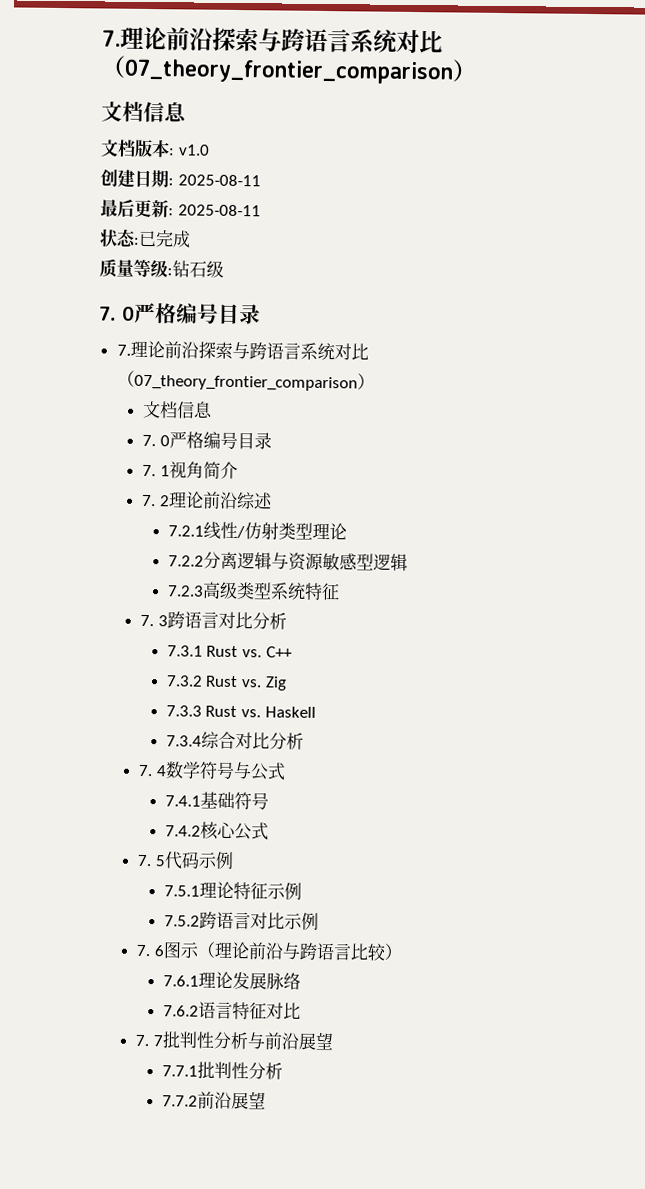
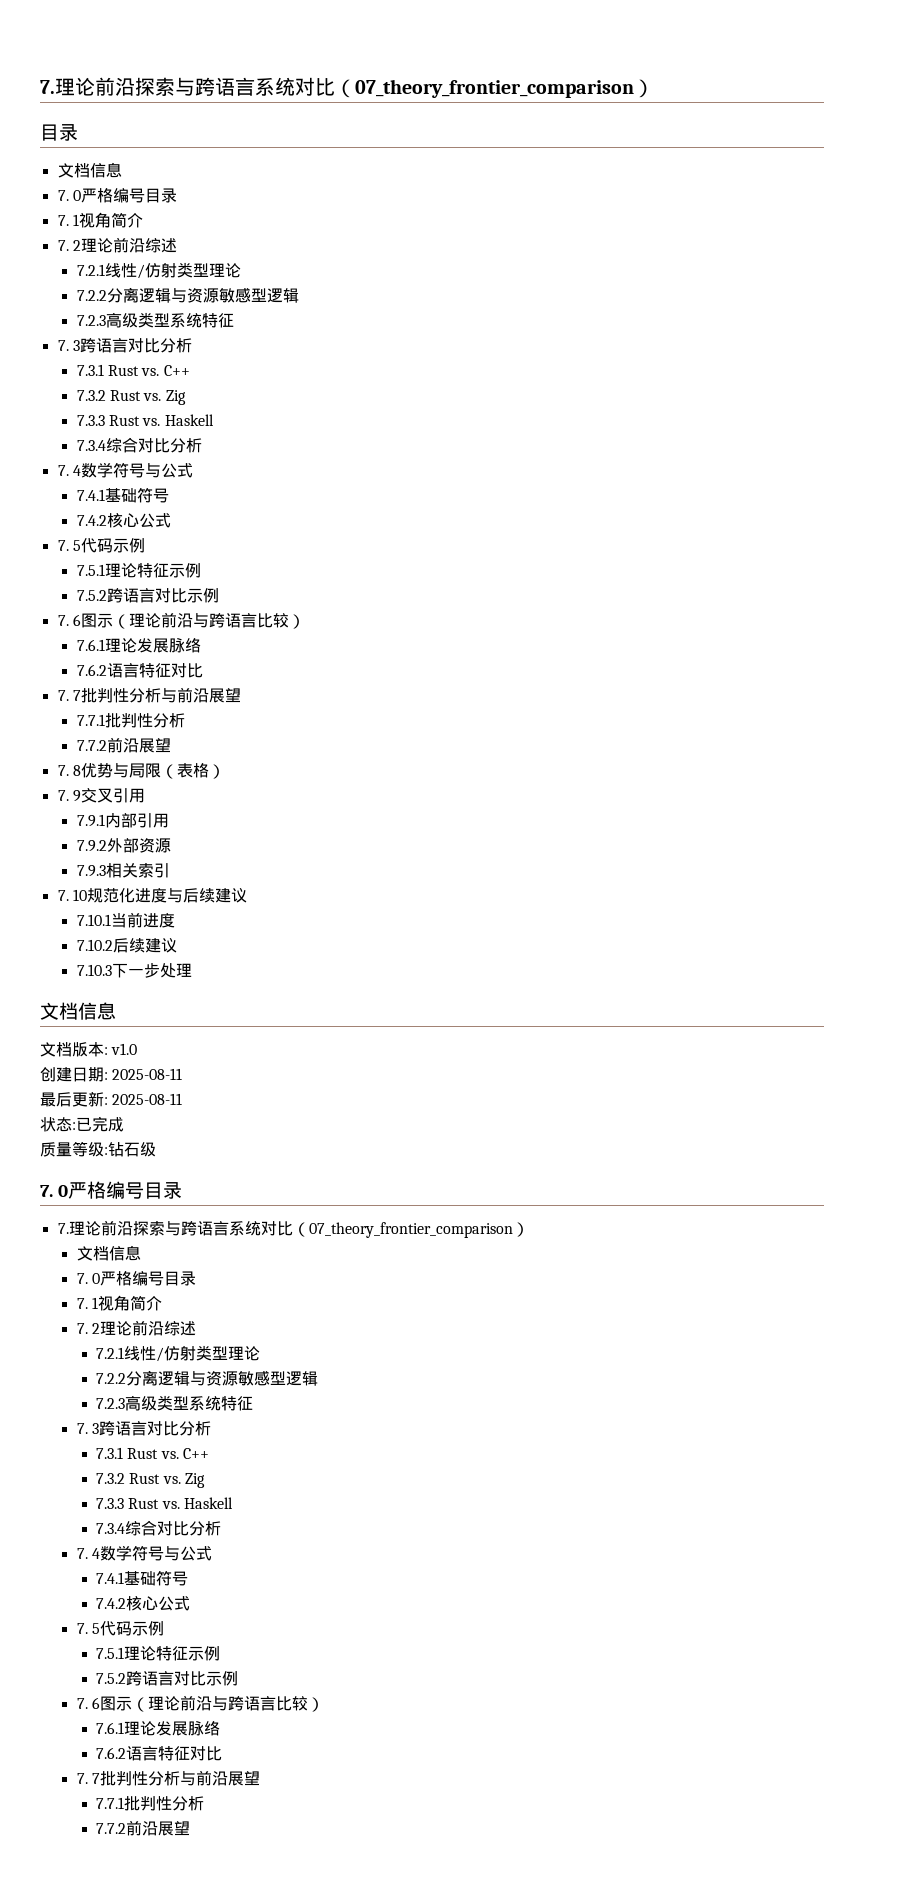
(477, 70) none -> [40,124,78,141] [57,162,122,178] [57,188,177,203] [57,212,143,228] [57,237,177,253] [76,262,241,279] [76,287,299,303] [76,312,234,328] [57,338,192,353] [76,364,190,376] [76,390,186,405] [76,414,214,426] [76,437,202,453] [57,462,193,478] [76,487,169,503] [76,513,171,528] [57,538,145,553] [76,563,201,578] [76,588,219,603] [57,612,305,629] [76,638,201,653] [76,663,203,678] [57,687,241,703] [76,713,185,728] [76,737,171,753] [57,763,225,779] [57,788,145,803] [76,813,169,828] [76,838,171,853] [76,863,170,878] [57,888,247,903] [76,912,175,928] [76,938,177,953] [76,963,192,978] // 目录 // 文档信息 // 7. 0严格编号目录 // 7. 1视角简介 // 7. 2理论前沿综述 // 7.2.1线性/仿射类型理论 // 7.2.2分离逻辑与资源敏感型逻辑 // 7.2.3高级类型系统特征 // 7. 3跨语言对比分析 // 7.3.1 Rust vs. C++ // 7.3.2 Rust vs. Zig // 7.3.3 Rust vs. Haskell // 7.3.4综合对比分析 // 7. 4数学符号与公式 // 7.4.1基础符号 // 7.4.2核心公式 // 7. 5代码示例 // 7.5.1理论特征示例 // 7.5.2跨语言对比示例 // 7. 6图示（理论前沿与跨语言比较） // 7.6.1理论发展脉络 // 7.6.2语言特征对比 // 7. 7批判性分析与前沿展望 // 7.7.1批判性分析 // 7.7.2前沿展望 // 7. 8优势与局限（表格） // 7. 9交叉引用 // 7.9.1内部引用 // 7.9.2外部资源 // 7.9.3相关索引 // 7. 10规范化进度与后续建议 // 7.10.1当前进度 // 7.10.2后续建议 // 7.10.3下一步处理

